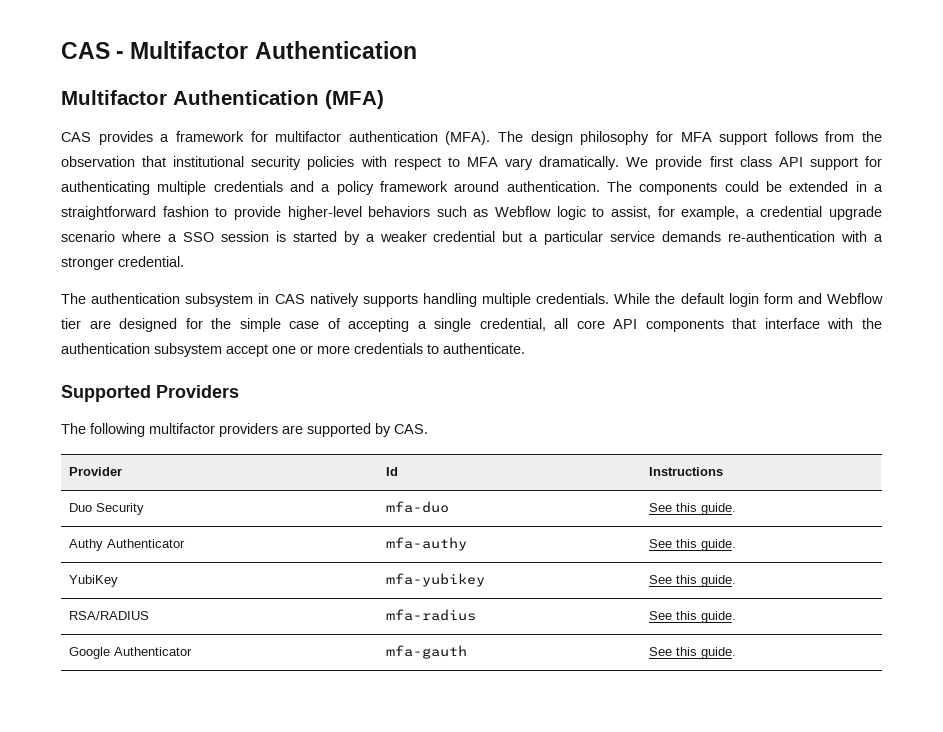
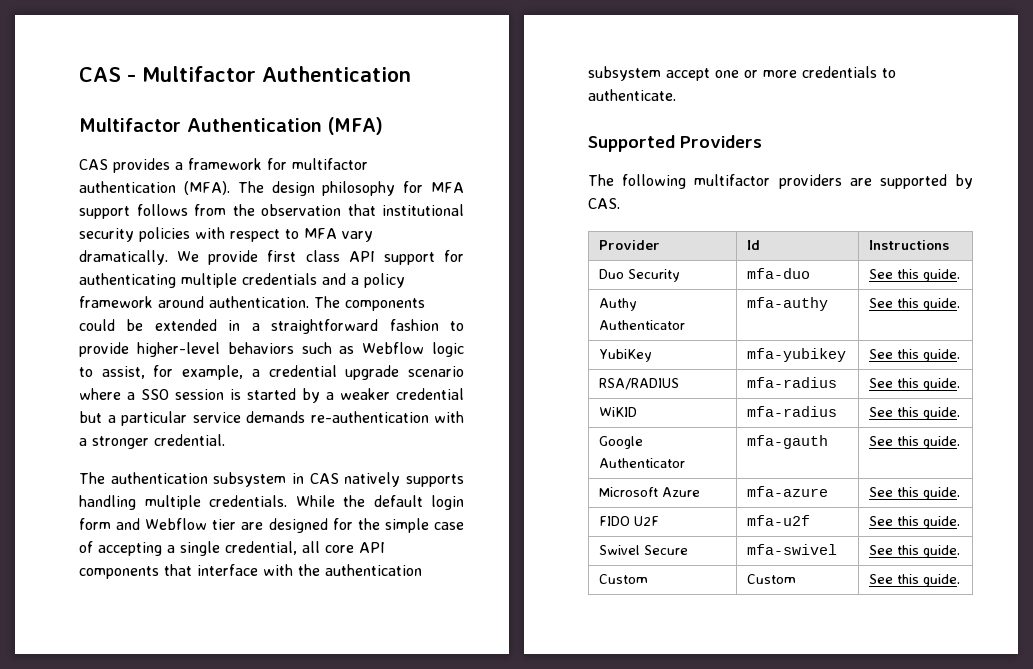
(737, 617) none -> [598,407,637,417] [746,406,837,417] [868,407,960,420] // WiKID | mfa-radius | See this guide.
(737, 653) none -> [598,487,700,497] [746,486,828,497] [868,487,960,500] [598,516,659,526] [746,515,810,526] [868,516,960,529] [598,545,688,555] [746,544,837,555] [868,545,960,558] [598,574,648,584] [746,574,796,584] [868,574,960,587] // Microsoft Azure | mfa-azure | See this guide. // FIDO U2F | mfa-u2f | See this guide. // Swivel Secure | mfa-swivel | See this guide. // Custom | Custom | See this guide.

